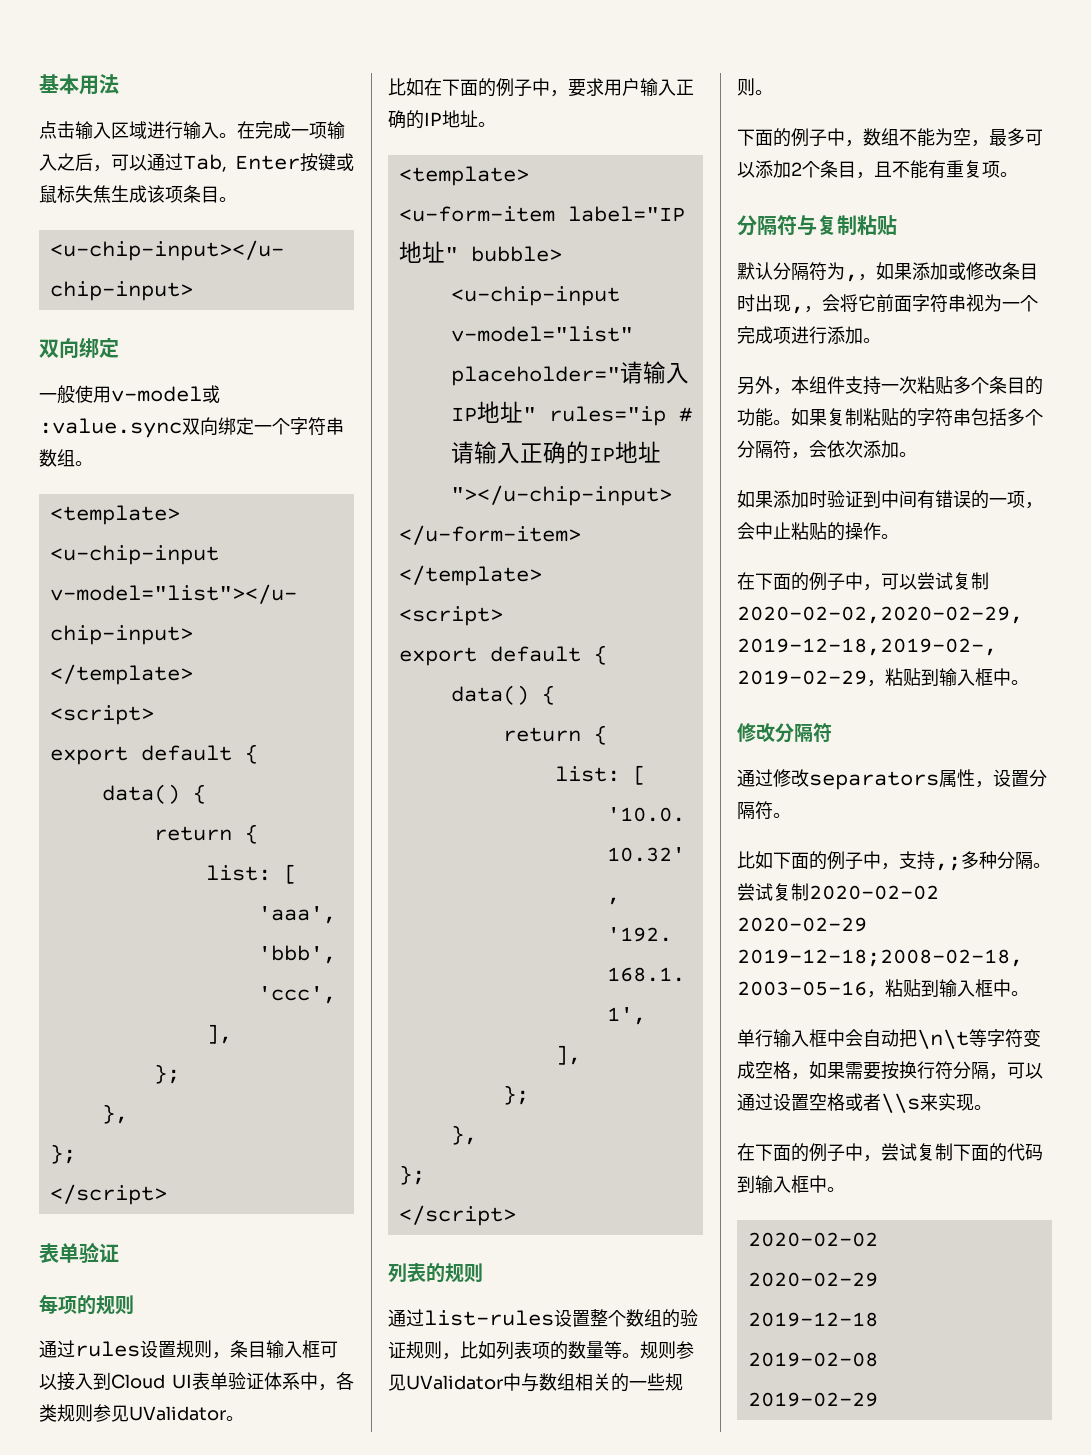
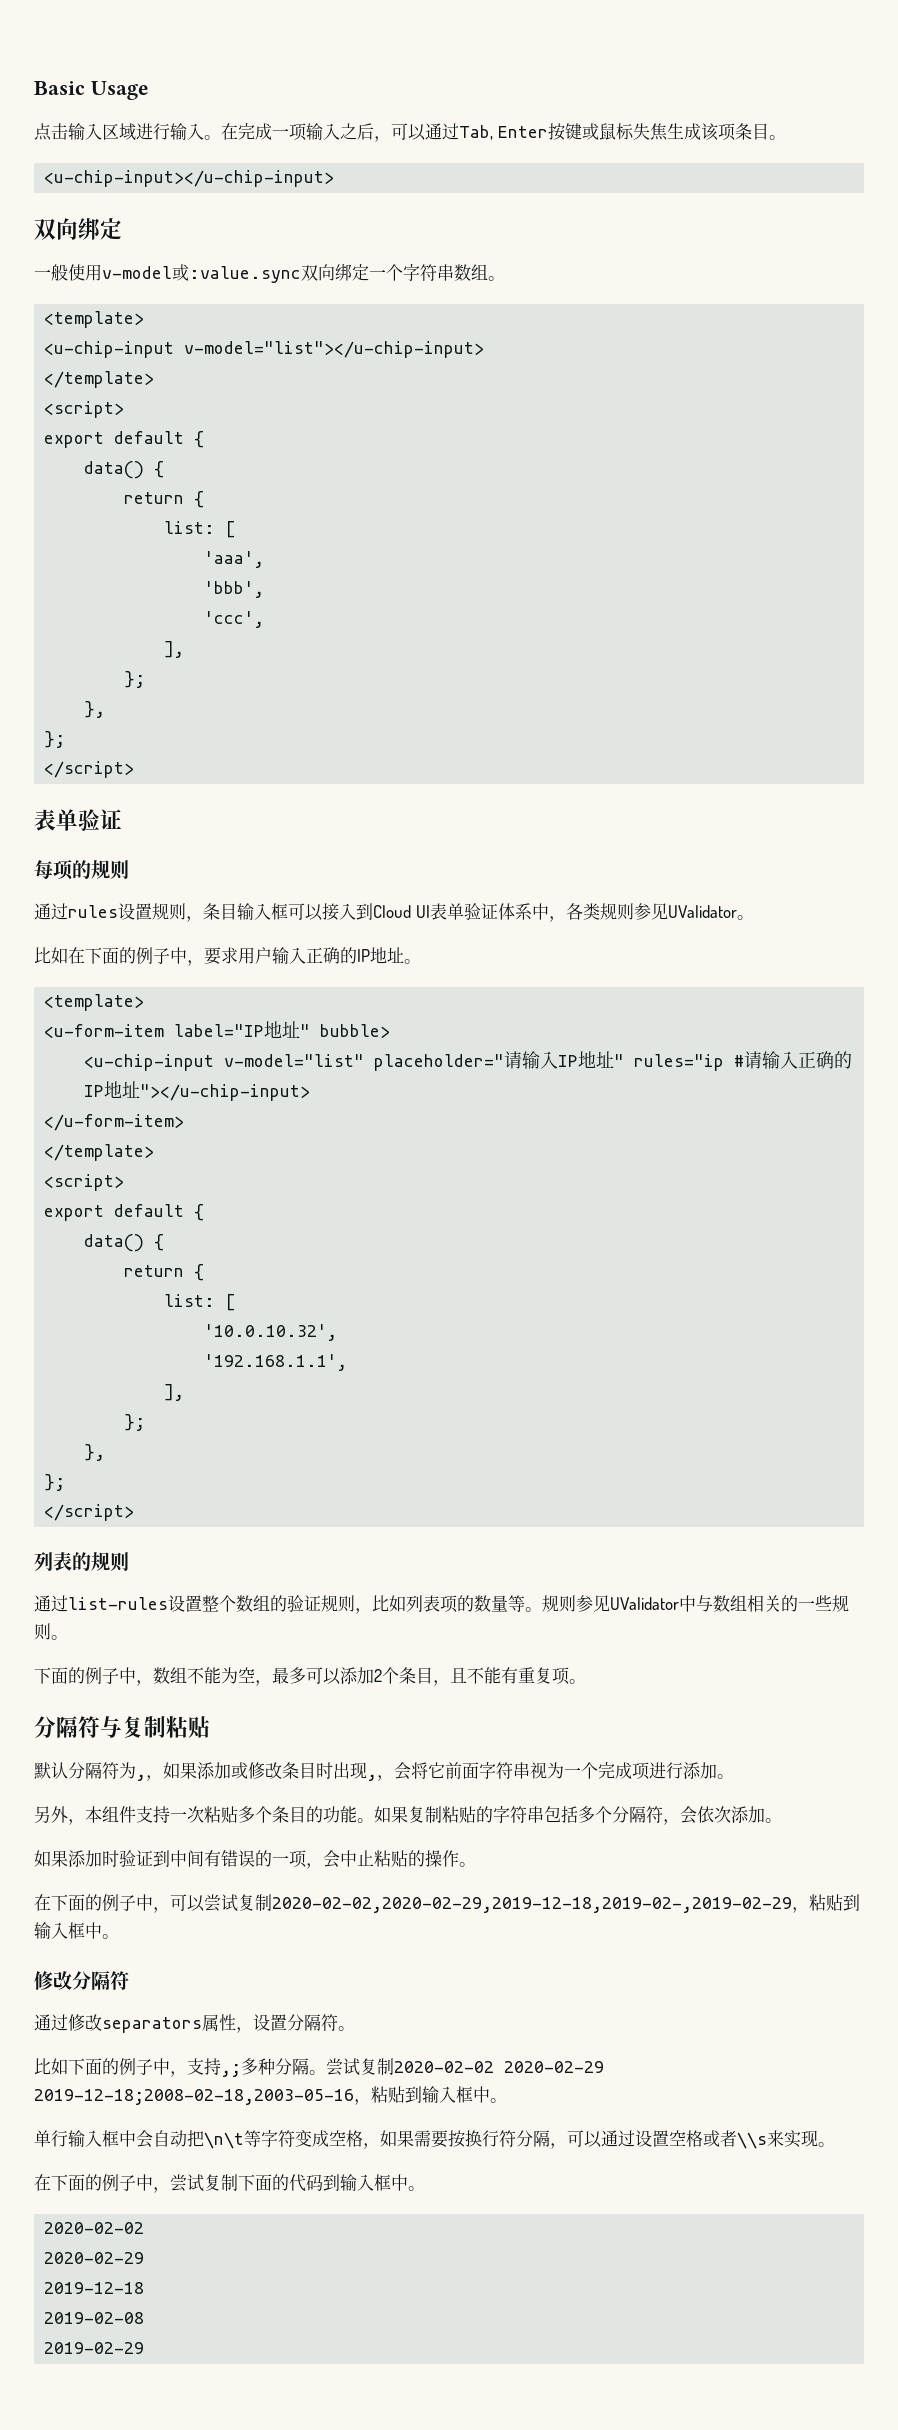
[39,74,119,95] 基本用法 -> [34,81,149,100] Basic Usage

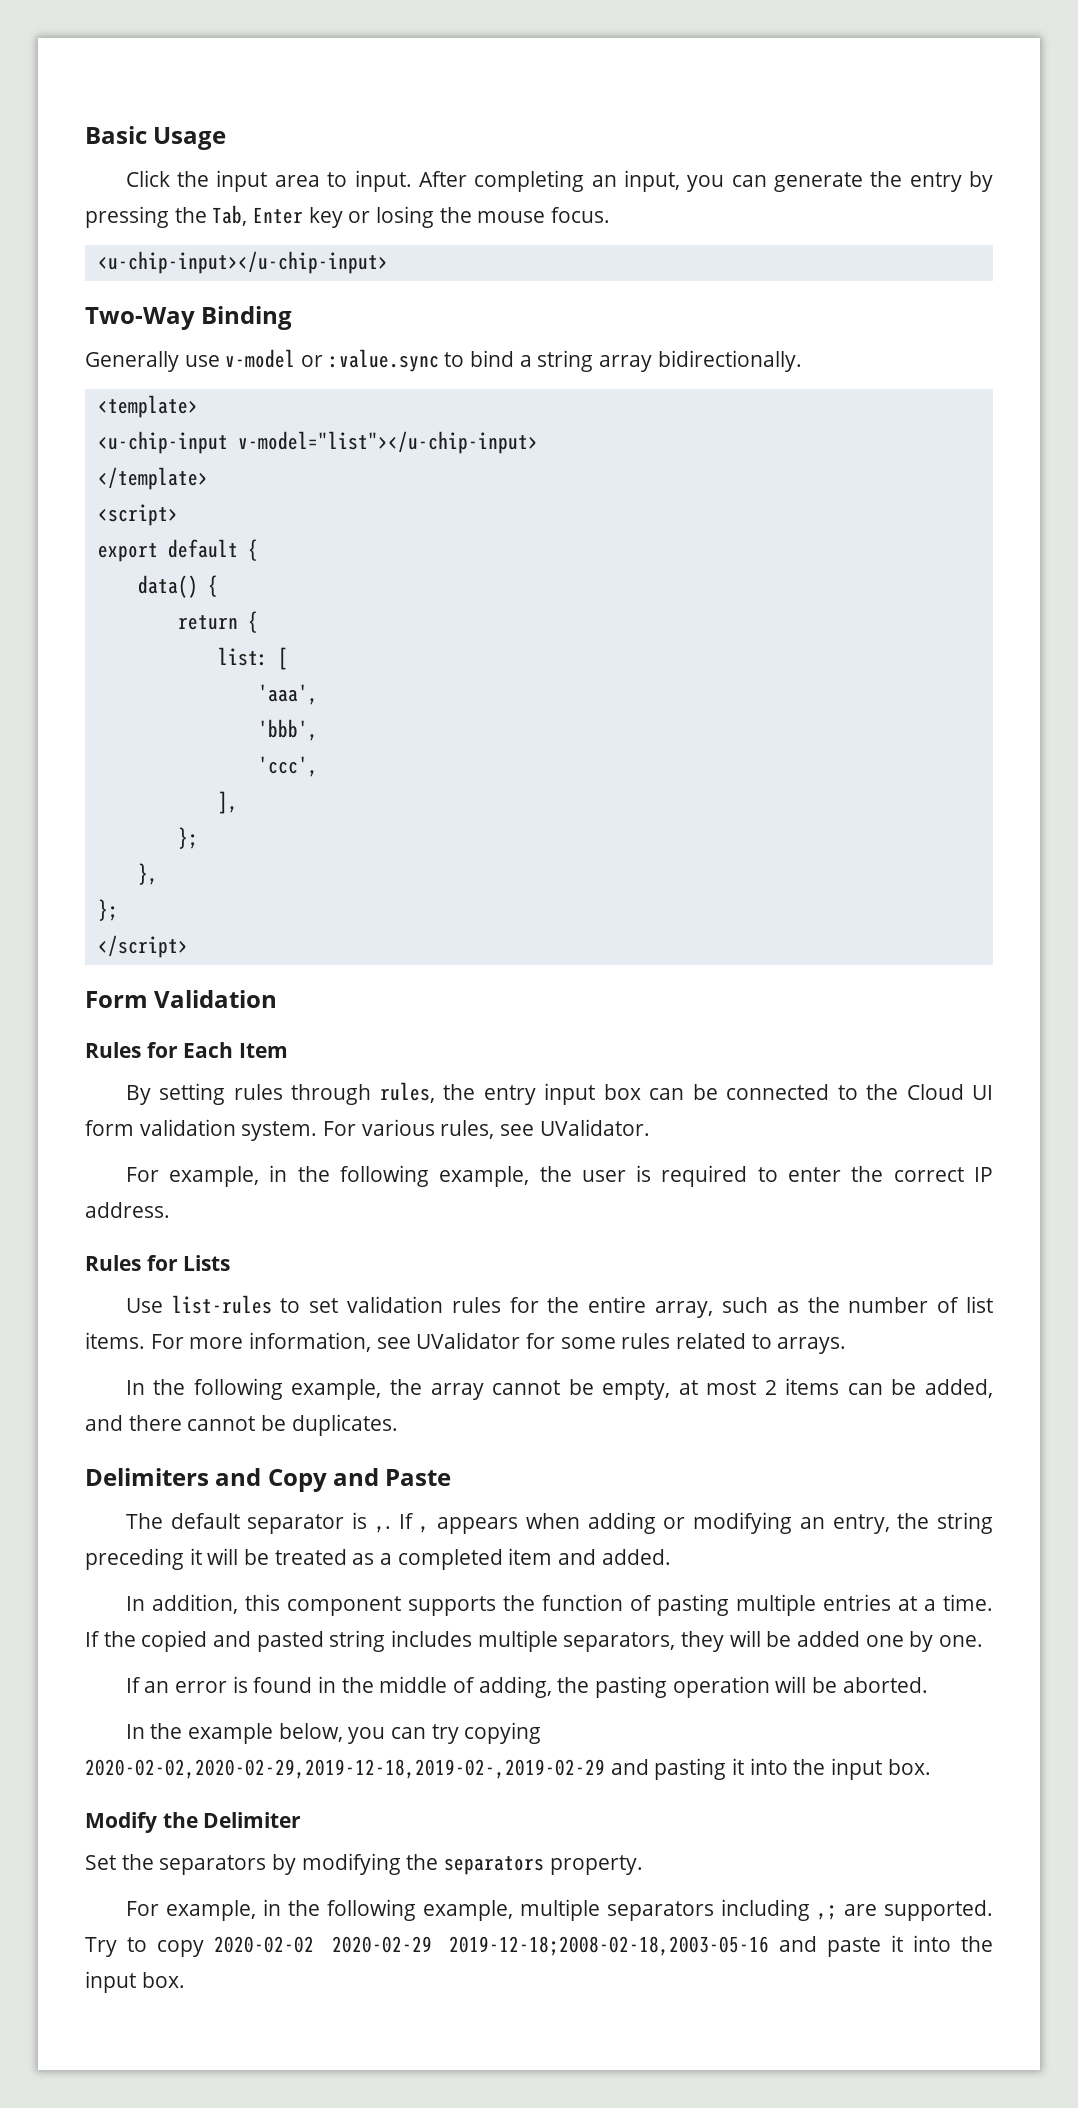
[34,123,786,142] [44,170,335,187] [34,218,122,240] [34,263,505,283] 点击输入区域进行输入。在完成一项输入之后，可以通过Tab, Enter按键或鼠标失焦生成该项条目。 // <u-chip-input></u-chip-input> // 双向绑定 // 一般使用v-model或:value.sync双向绑定一个字符串数组。 -> [125,170,994,192] [85,205,611,228] [97,251,388,274] [85,306,293,330] [85,349,802,372] Click the input area to input. After completing an input, you can generate the entry by pressing the Tab, Enter key or losing the mouse focus. // <u-chip-input></u-chip-input> // Two-Way Binding // Generally use v-model or :value.sync to bind a string array bidirectionally.
[34,809,122,831] [34,860,129,880] [34,903,754,922] [34,947,421,966] [44,994,145,1011] [44,1021,391,1038] [84,1051,853,1071] [84,1081,311,1101] [44,1114,185,1131] [44,1144,155,1161] [44,1174,125,1191] [44,1204,205,1221] [84,1234,165,1252] [124,1264,205,1281] [164,1294,236,1311] [204,1324,338,1341] [204,1354,348,1371] [164,1384,185,1401] [124,1414,146,1431] [84,1444,106,1461] [44,1474,66,1491] [44,1504,135,1521] [34,1552,129,1572] [34,1595,849,1614] [34,1623,68,1640] [34,1667,586,1686] [34,1716,210,1738] [34,1762,734,1781] [34,1806,782,1825] [34,1850,476,1869] [34,1894,860,1913] [34,1922,119,1939] [34,1971,129,1990] [34,2014,355,2033] [34,2058,604,2077] [34,2086,507,2105] [34,2130,835,2149] [34,2174,425,2193] [44,2222,145,2234] [44,2252,145,2264] [44,2282,145,2294] [44,2312,145,2324] [44,2342,145,2354] 表单验证 // 每项的规则 // 通过rules设置规则，条目输入框可以接入到Cloud UI表单验证体系中，各类规则参见UValidator。 // 比如在下面的例子中，要求用户输入正确的IP地址。 // <template> // <u-form-item label="IP地址" bubble> // <u-chip-input v-model="list" placeholder="请输入IP地址" rules="ip #请输入正确的IP地址"></u-chip-input> // </u-form-item> // </template> // <script> // export default { // data() { // return { // list: [ // '10.0.10.32', // '192.168.1.1', // ], // }; // }, // }; // </script> // 列表的规则 // 通过list-rules设置整个数组的验证规则，比如列表项的数量等。规则参见UValidator中与数组相关的一些规则。 // 下面的例子中，数组不能为空，最多可以添加2个条目，且不能有重复项。 // 分隔符与复制粘贴 // 默认分隔符为,，如果添加或修改条目时出现,，会将它前面字符串视为一个完成项进行添加。 // 另外，本组件支持一次粘贴多个条目的功能。如果复制粘贴的字符串包括多个分隔符，会依次添加。 // 如果添加时验证到中间有错误的一项，会中止粘贴的操作。 // 在下面的例子中，可以尝试复制2020-02-02,2020-02-29,2019-12-18,2019-02-,2019-02-29，粘贴到输入框中。 // 修改分隔符 // 通过修改separators属性，设置分隔符。 // 比如下面的例子中，支持,;多种分隔。尝试复制2020-02-02 2020-02-29 2019-12-18;2008-02-18,2003-05-16，粘贴到输入框中。 // 单行输入框中会自动把\n\t等字符变成空格，如果需要按换行符分隔，可以通过设置空格或者\\s来实现。 // 在下面的例子中，尝试复制下面的代码到输入框中。 // 2020-02-02 // 2020-02-29 // 2019-12-18 // 2019-02-08 // 2019-02-29 -> [85,990,278,1008] [85,1042,289,1058] [125,1082,994,1105] [85,1119,650,1141] [125,1165,993,1187] [85,1202,170,1218] [85,1255,231,1271] [125,1295,994,1318] [85,1332,847,1354] [125,1378,994,1400] [85,1414,398,1436] [85,1468,452,1492] [125,1512,993,1534] [85,1548,671,1570] [125,1594,993,1616] [85,1630,984,1652] [125,1676,928,1698] [125,1722,542,1744] [85,1758,931,1780] [85,1812,302,1833] [85,1853,643,1875] [125,1899,994,1921] [85,1935,993,1957] [85,1971,185,1993] Form Validation // Rules for Each Item // By setting rules through rules, the entry input box can be connected to the Cloud UI form validation system. For various rules, see UValidator. // For example, in the following example, the user is required to enter the correct IP address. // Rules for Lists // Use list-rules to set validation rules for the entire array, such as the number of list items. For more information, see UValidator for some rules related to arrays. // In the following example, the array cannot be empty, at most 2 items can be added, and there cannot be duplicates. // Delimiters and Copy and Paste // The default separator is ,. If , appears when adding or modifying an entry, the string preceding it will be treated as a completed item and added. // In addition, this component supports the function of pasting multiple entries at a time. If the copied and pasted string includes multiple separators, they will be added one by one. // If an error is found in the middle of adding, the pasting operation will be aborted. // In the example below, you can try copying 2020-02-02,2020-02-29,2019-12-18,2019-02-,2019-02-29 and pasting it into the input box. // Modify the Delimiter // Set the separators by modifying the separators property. // For example, in the following example, multiple separators including ,; are supported. Try to copy 2020-02-02 2020-02-29 2019-12-18;2008-02-18,2003-05-16 and paste it into the input box.

